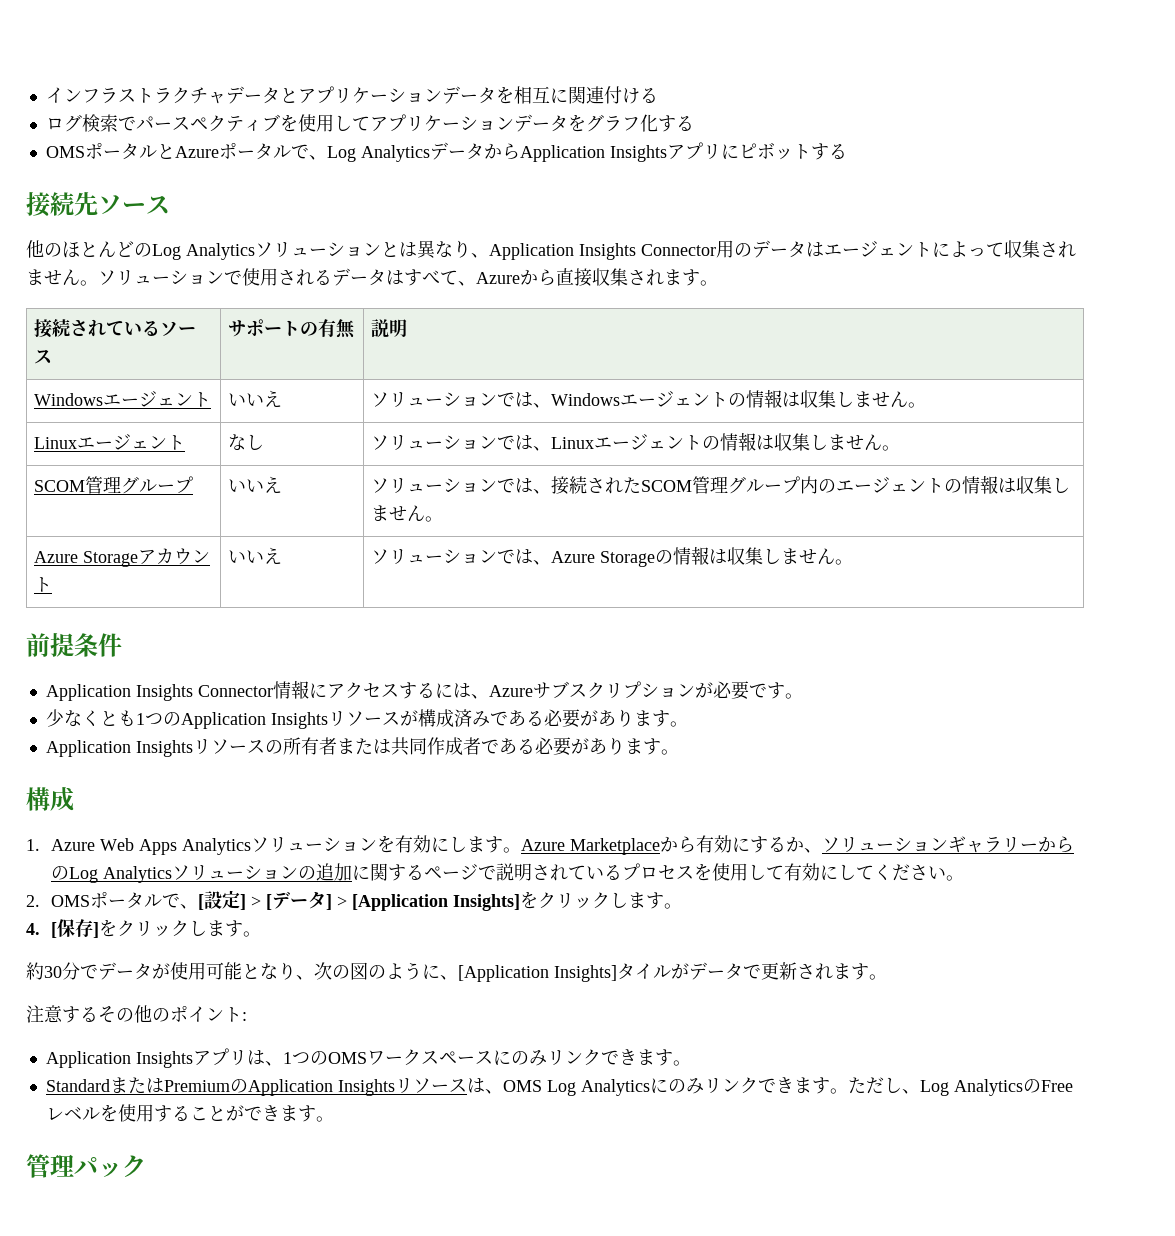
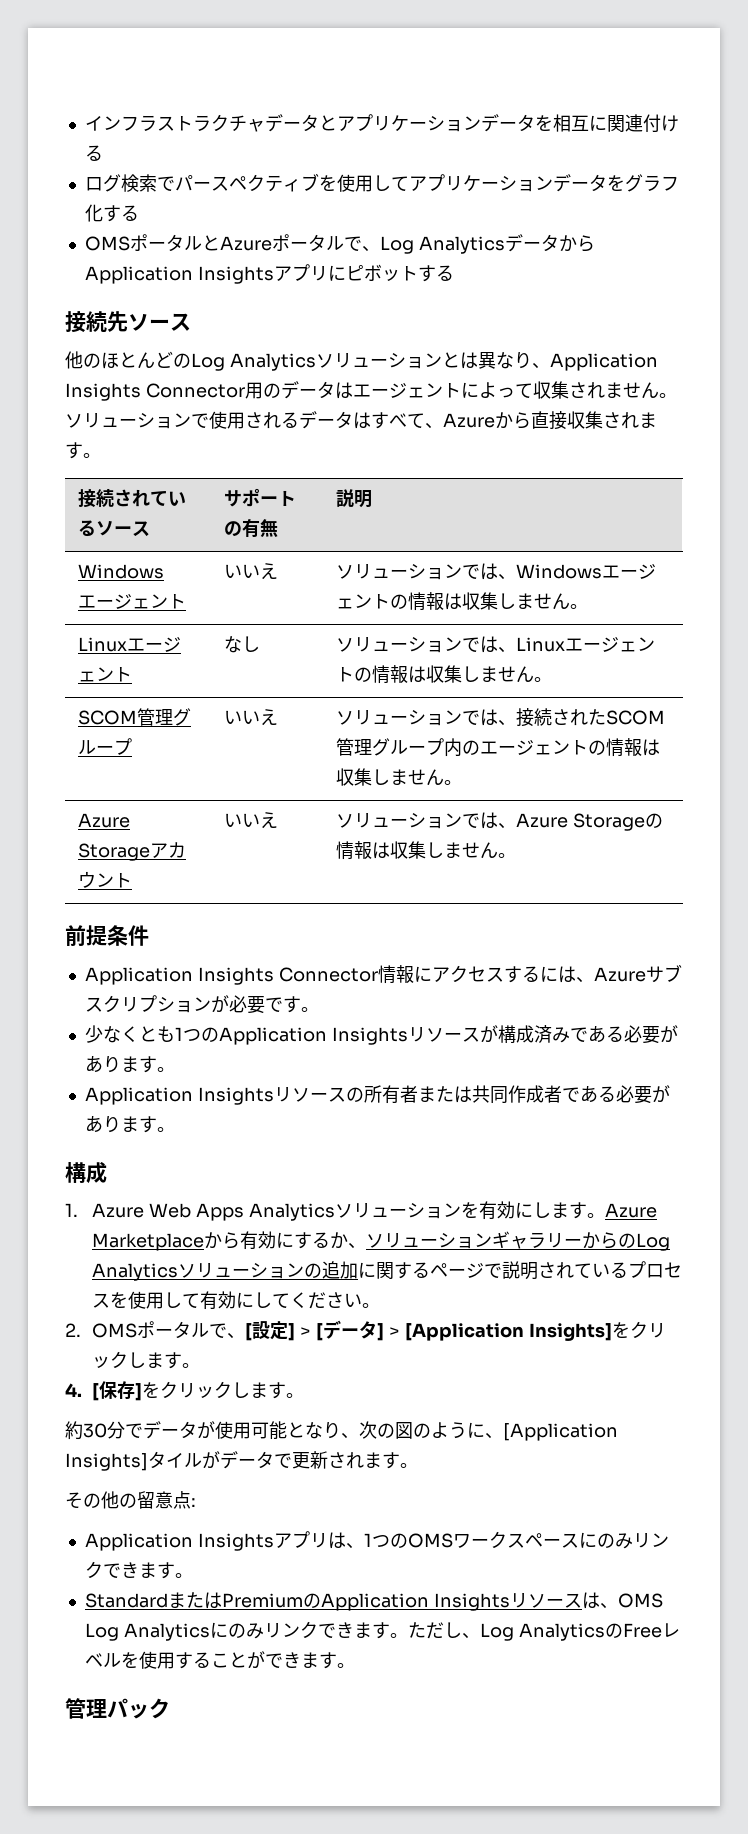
[26,1005,242,1023] 注意するその他のポイント -> [65,1491,191,1509] その他の留意点

